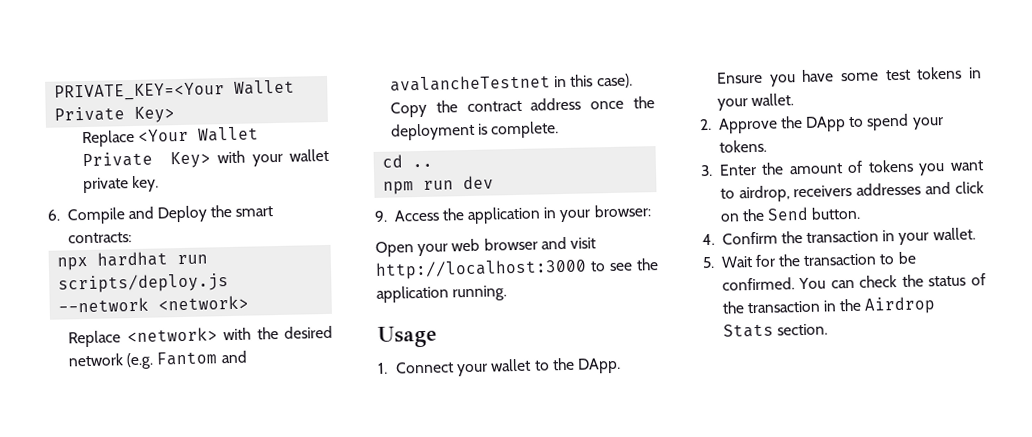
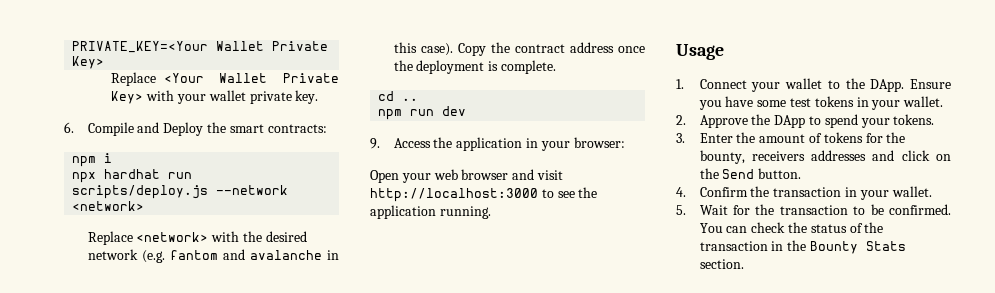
(132, 238) none -> [72,153,113,167] // npm i
[156,350,247,366] [390,74,552,92] Fantom and avalancheTestnet -> [169,249,322,260] fantom and avalanche
[918,160,984,176] [719,185,790,203] you want to airdrop, -> [865,132,906,143] [699,150,745,164] for the bounty,
[864,296,937,315] Airdrop -> [810,241,859,254] Bounty

